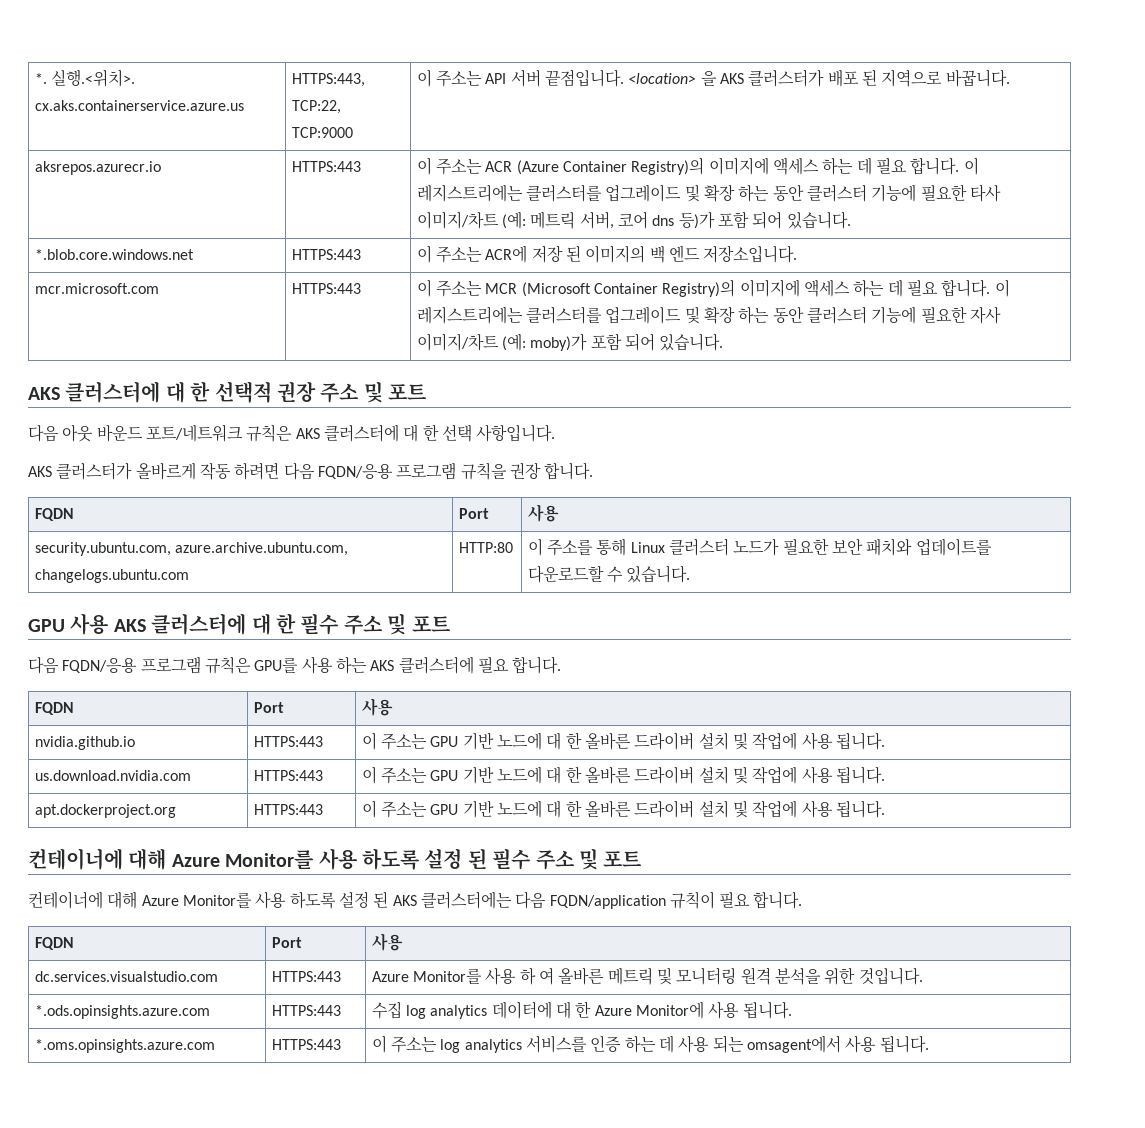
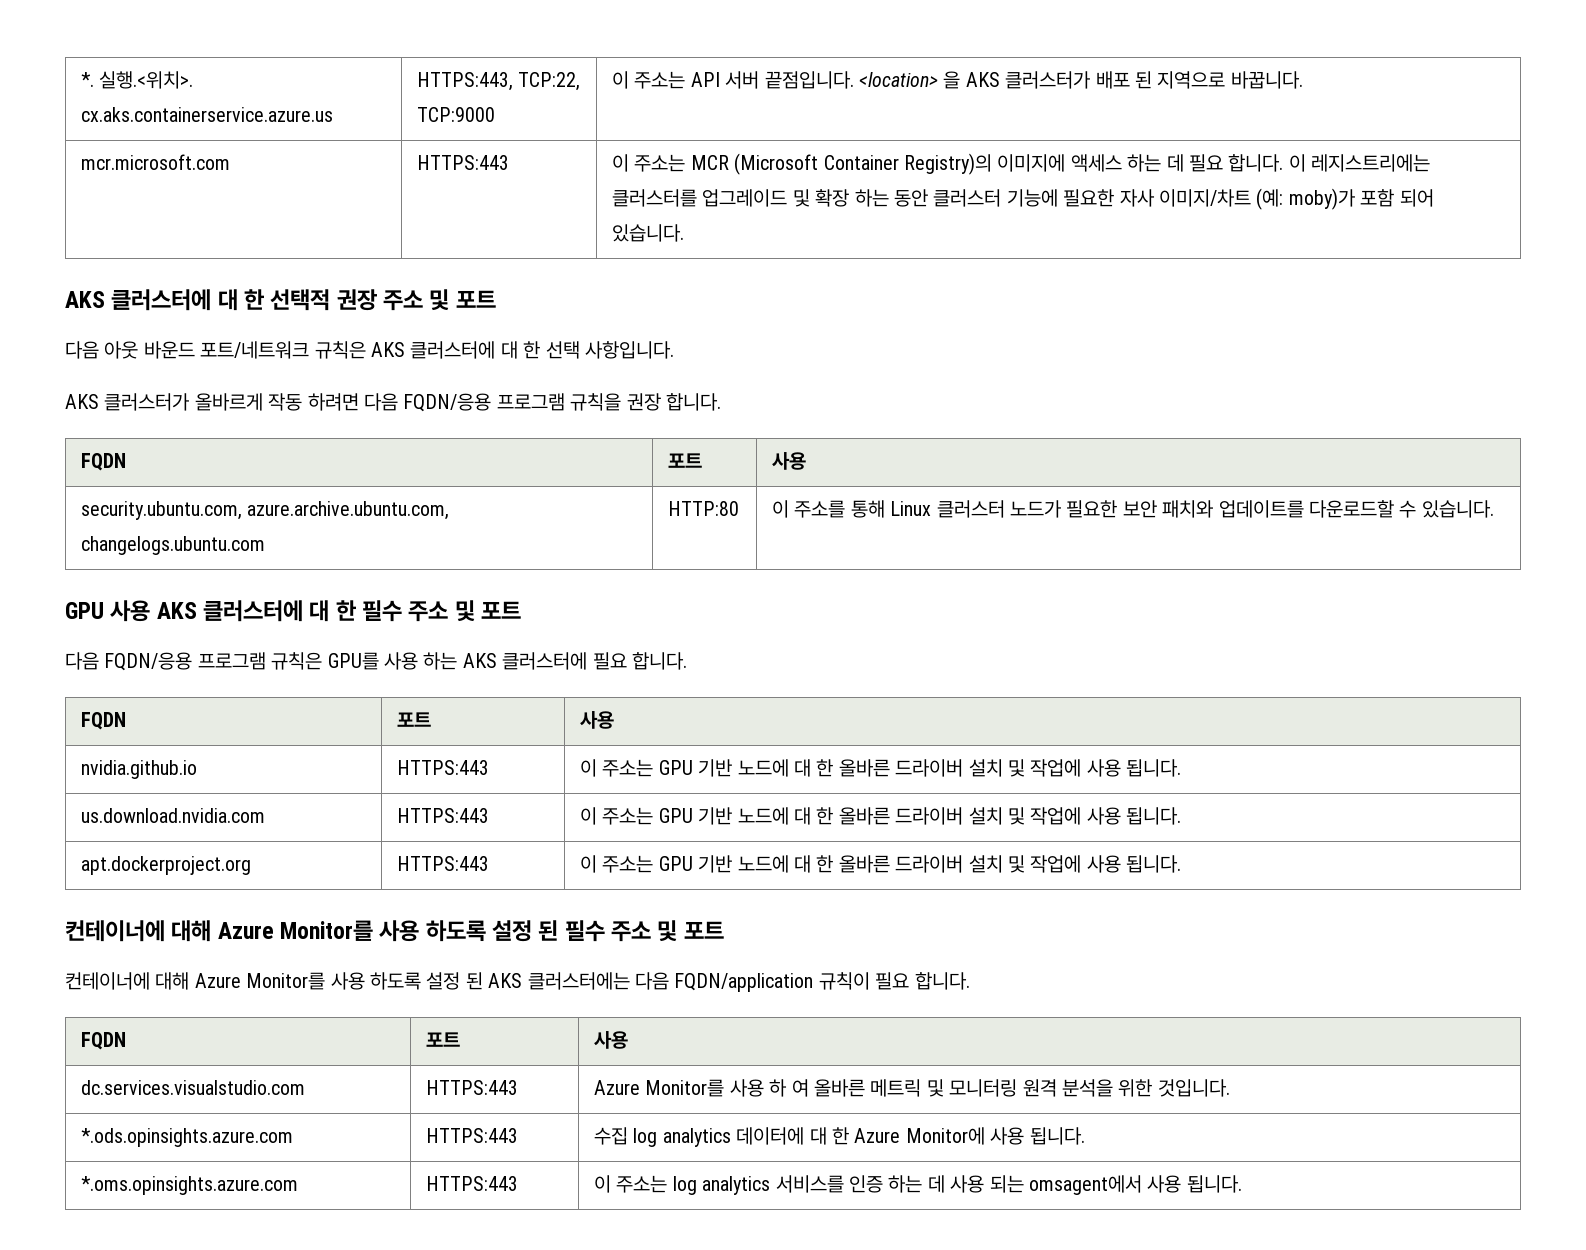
[34,161,161,175] [291,161,361,172] [416,157,979,175] [416,184,1002,202] [416,211,851,229] [34,249,194,260] [291,249,361,260] [416,245,798,263] // aksrepos.azurecr.io | HTTPS:443 | 이 주소는 ACR (Azure Container Registry)의 이미지에 액세스 하는 데 필요 합니다. 이 레지스트리에는 클러스터를 업그레이드 및 확장 하는 동안 클러스터 기능에 필요한 타사 이미지/차트 (예: 메트릭 서버, 코어 dns 등)가 포함 되어 있습니다. // *.blob.core.windows.net | HTTPS:443 | 이 주소는 ACR에 저장 된 이미지의 백 엔드 저장소입니다. -> (1303, 80) none
[458,508,489,519] Port -> [667,453,702,468] 포트
[253,702,284,713] Port -> [396,712,431,727] 포트
[271,937,302,948] Port -> [425,1032,460,1047] 포트

